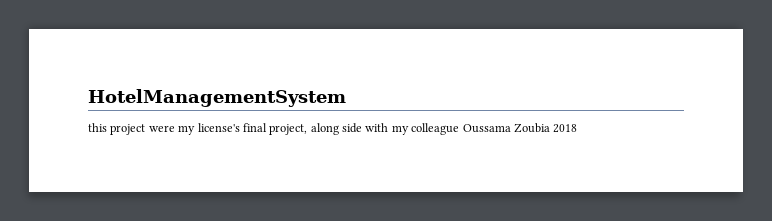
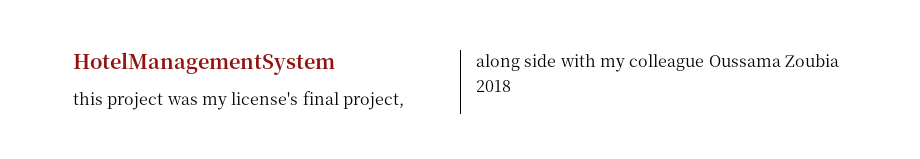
[148,125,175,132] were -> [166,96,198,105] was

